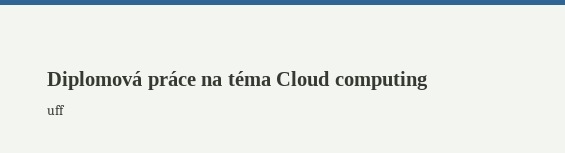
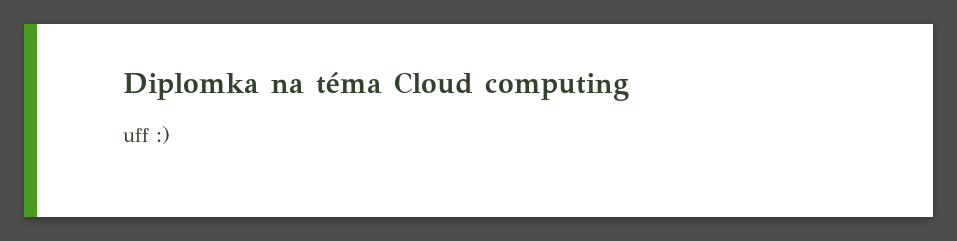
[47,71,196,90] Diplomová práce -> [123,73,259,100] Diplomka
(65, 110) none -> [156,126,170,144] :)

